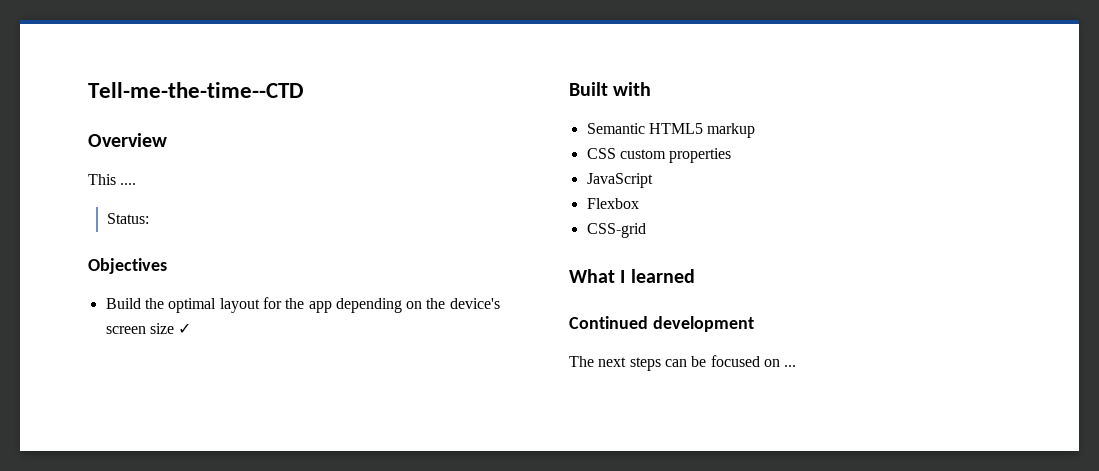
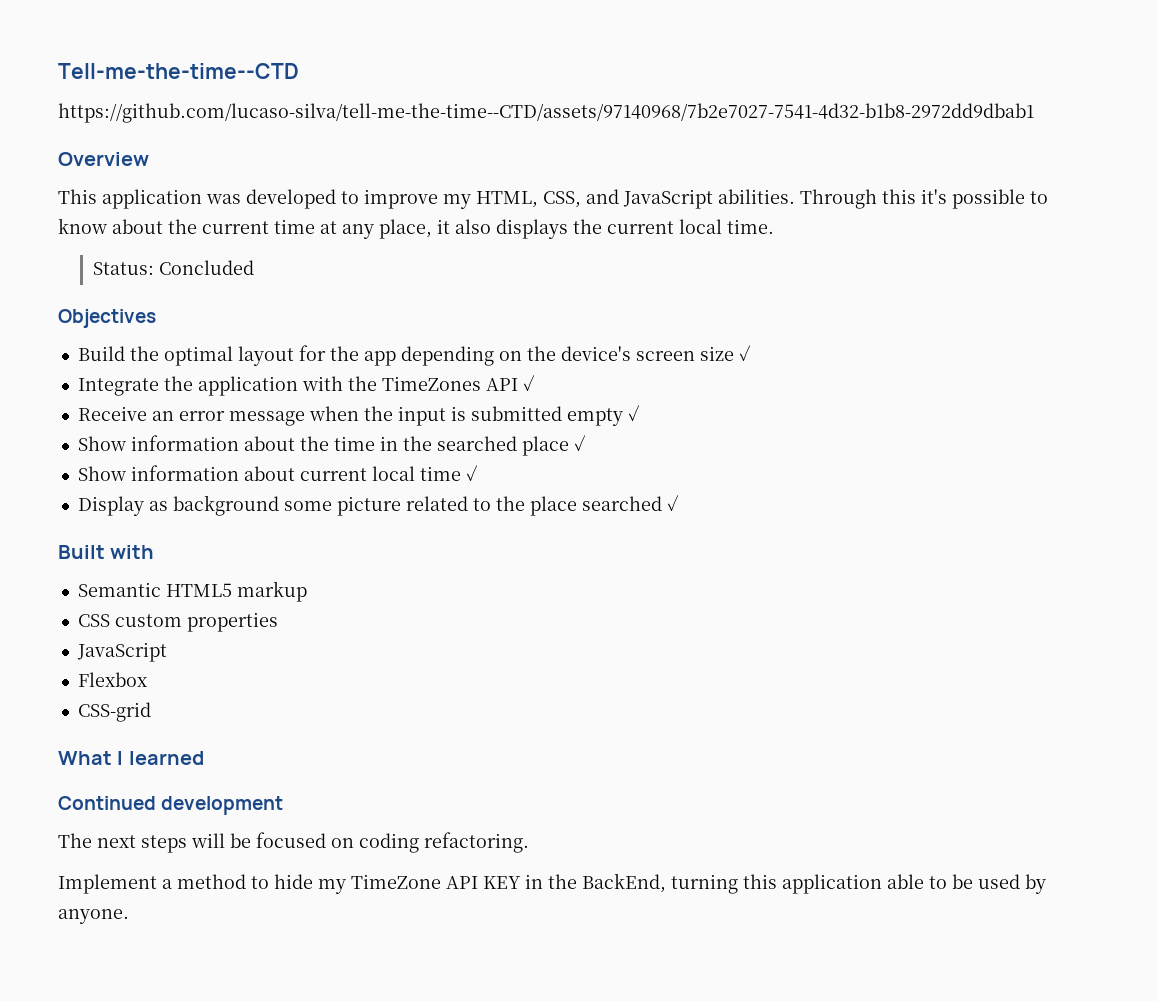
(304, 90) none -> [58,103,1034,123] // https://github.com/lucaso-silva/tell-me-the-time--CTD/assets/97140968/7b2e7027-7541-4d32-b1b8-2972dd9dbab1
[120,183,137,185] .... -> [102,189,1048,209] [58,218,774,239] application was developed to improve my HTML, CSS, and JavaScript abilities. Through this it's possible to know about the current time at any place, it also displays the current local time.
(150, 218) none -> [158,260,254,275] Concluded
(192, 328) none -> [77,375,535,396] [77,405,640,426] [77,435,586,456] [77,465,478,481] [77,495,679,516] // Integrate the application with the TimeZones API ✓ // Receive an error message when the input is submitted empty ✓ // Show information about the time in the searched place ✓ // Show information about current local time ✓ // Display as background some picture related to the place searched ✓
[664,359,687,367] can -> [191,833,225,848] will
[784,365,797,367] ... -> [359,832,529,853] [58,873,1046,894] [58,909,129,924] coding refactoring. // Implement a method to hide my TimeZone API KEY in the BackEnd, turning this application able to be used by anyone.

